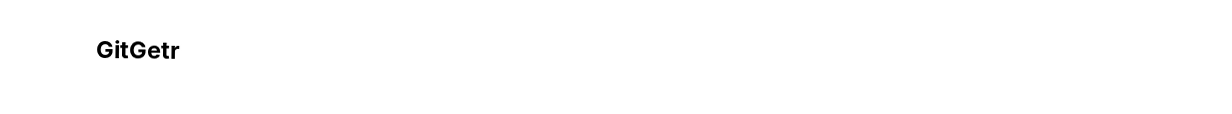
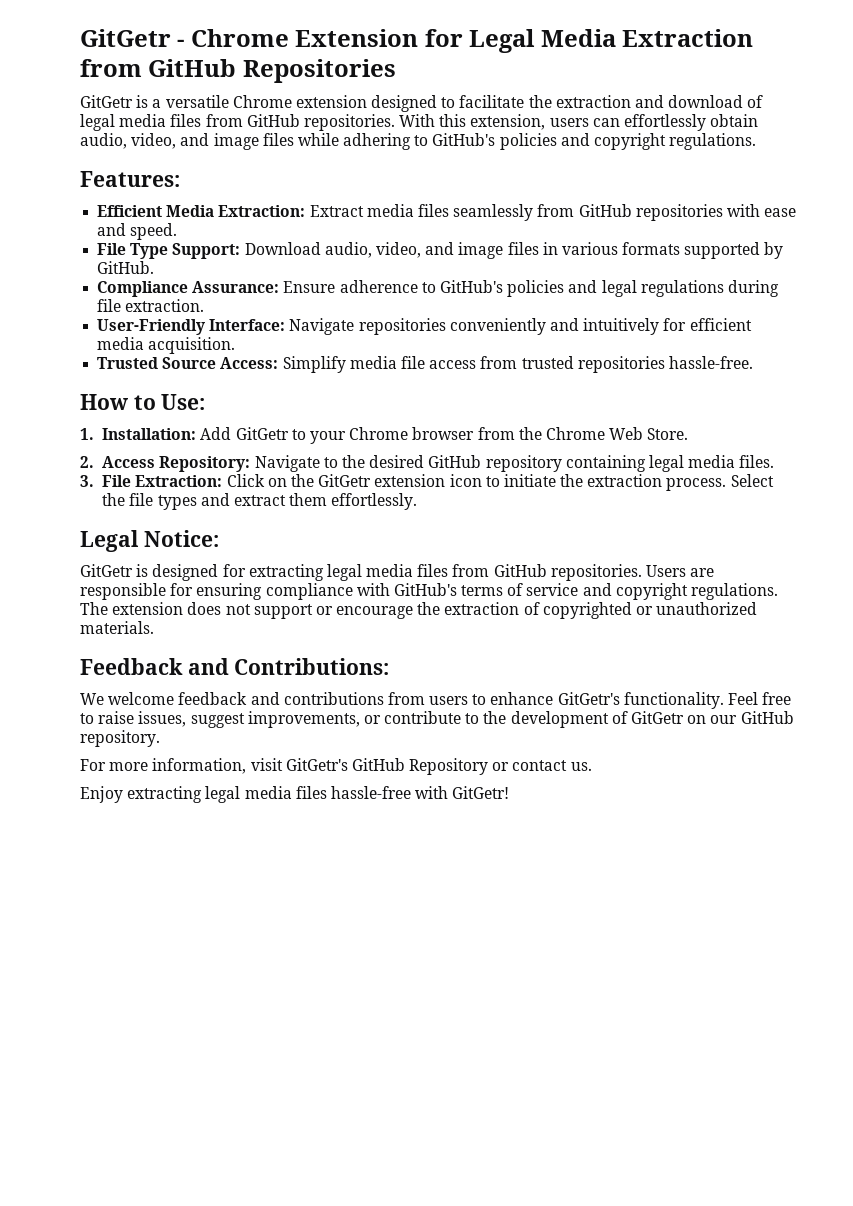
[95,39,181,59] GitGetr -> [80,29,754,53] [80,59,396,83] [80,95,764,112] [80,114,759,131] [80,133,757,150] [80,171,180,187] [97,204,797,221] [97,223,178,240] [97,242,784,259] [97,261,155,274] [97,280,779,297] [97,299,205,312] [97,318,752,335] [97,337,236,354] [97,356,753,373] [80,394,206,410] [80,427,689,444] [80,455,775,472] [80,474,774,491] [102,493,418,510] [80,530,219,552] [80,564,715,581] [80,583,779,600] [80,602,758,619] [80,621,154,634] [80,658,390,675] [80,692,792,709] [80,711,794,728] [80,730,160,747] [80,758,592,775] [80,786,510,803] GitGetr - Chrome Extension for Legal Media Extraction from GitHub Repositories // GitGetr is a versatile Chrome extension designed to facilitate the extraction and download of legal media files from GitHub repositories. With this extension, users can effortlessly obtain audio, video, and image files while adhering to GitHub's policies and copyright regulations. // Features: // Efficient Media Extraction: Extract media files seamlessly from GitHub repositories with ease and speed. // File Type Support: Download audio, video, and image files in various formats supported by GitHub. // Compliance Assurance: Ensure adherence to GitHub's policies and legal regulations during file extraction. // User-Friendly Interface: Navigate repositories conveniently and intuitively for efficient media acquisition. // Trusted Source Access: Simplify media file access from trusted repositories hassle-free. // How to Use: // 1. Installation: Add GitGetr to your Chrome browser from the Chrome Web Store. // 2. Access Repository: Navigate to the desired GitHub repository containing legal media files. // 3. File Extraction: Click on the GitGetr extension icon to initiate the extraction process. Select the file types and extract them effortlessly. // Legal Notice: // GitGetr is designed for extracting legal media files from GitHub repositories. Users are responsible for ensuring compliance with GitHub's terms of service and copyright regulations. The extension does not support or encourage the extraction of copyrighted or unauthorized materials. // Feedback and Contributions: // We welcome feedback and contributions from users to enhance GitGetr's functionality. Feel free to raise issues, suggest improvements, or contribute to the development of GitGetr on our GitHub repository. // For more information, visit GitGetr's GitHub Repository or contact us. // Enjoy extracting legal media files hassle-free with GitGetr!

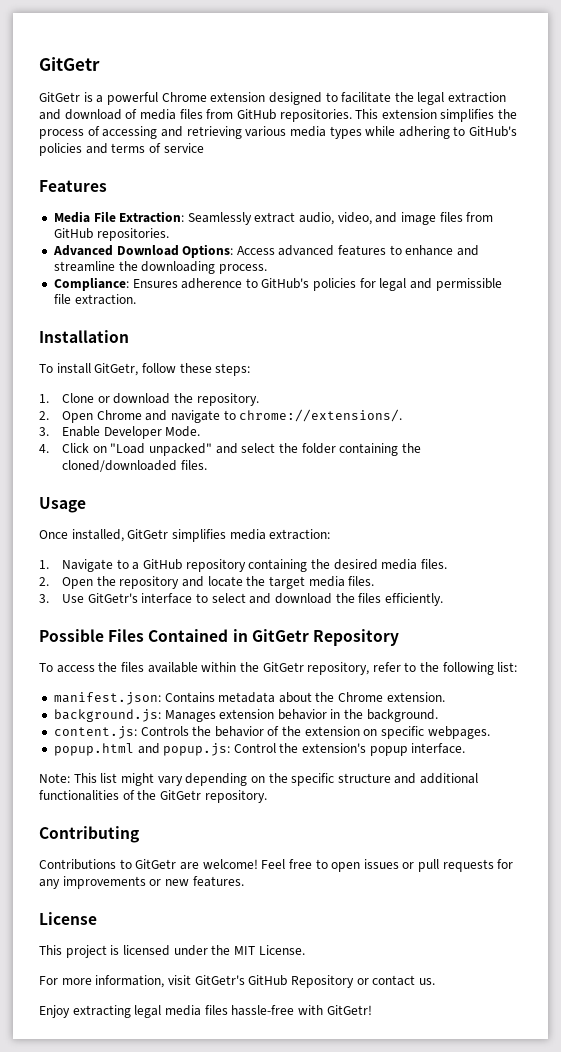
[80,29,754,53] [80,59,396,83] GitGetr - Chrome Extension for Legal Media Extraction from GitHub Repositories -> [39,57,100,71] GitGetr
[165,95,229,108] versatile -> [106,92,158,105] powerful
(552, 101) none -> [417,92,445,105] legal
[80,114,759,131] [80,133,294,150] legal media files from GitHub repositories. With this extension, users can effortlessly obtain audio, video, and image files -> [139,109,518,122] [39,126,362,139] media files from GitHub repositories. This extension simplifies the process of accessing and retrieving various media types
[594,133,757,150] [80,171,180,187] [97,204,797,221] [97,223,178,240] [97,242,784,259] [97,261,155,274] [97,280,779,297] [97,299,205,312] [97,318,752,335] [97,337,236,354] [97,356,753,373] [80,394,206,410] [80,427,689,444] [80,455,425,472] copyright regulations. // Features: // Efficient Media Extraction: Extract media files seamlessly from GitHub repositories with ease and speed. // File Type Support: Download audio, video, and image files in various formats supported by GitHub. // Compliance Assurance: Ensure adherence to GitHub's policies and legal regulations during file extraction. // User-Friendly Interface: Navigate repositories conveniently and intuitively for efficient media acquisition. // Trusted Source Access: Simplify media file access from trusted repositories hassle-free. // How to Use: // 1. Installation: Add GitGetr to your Chrome browser from the Chrome Web Store. // 2. Access Repository: Navigate to the desired -> [111,143,204,153] [39,180,107,192] [53,211,494,225] [53,228,169,241] [52,244,480,258] [53,261,267,274] [53,277,502,291] [53,294,136,305] [39,330,129,343] [39,363,251,376] [39,393,259,406] [39,409,403,423] [39,426,201,439] [39,443,421,456] [61,460,207,472] [39,497,86,513] [39,529,331,542] [39,559,140,572] terms of service // Features // Media File Extraction: Seamlessly extract audio, video, and image files from GitHub repositories. // Advanced Download Options: Access advanced features to enhance and streamline the downloading process. // Compliance: Ensures adherence to GitHub's policies for legal and permissible file extraction. // Installation // To install GitGetr, follow these steps: // 1. Clone or download the repository. // 2. Open Chrome and navigate to chrome://extensions/. // 3. Enable Developer Mode. // 4. Click on "Load unpacked" and select the folder containing the cloned/downloaded files. // Usage // Once installed, GitGetr simplifies media extraction: // 1. Navigate to a
[648,455,775,472] [80,474,774,491] [102,493,418,510] [80,530,219,552] [80,564,715,581] [80,583,779,600] [80,602,758,619] [80,621,154,634] [80,658,390,675] [80,692,792,709] [80,711,794,728] [80,730,160,747] legal media files. // 3. File Extraction: Click on the GitGetr extension icon to initiate the extraction process. Select the file types and extract them effortlessly. // Legal Notice: // GitGetr is designed for extracting legal media files from GitHub repositories. Users are responsible for ensuring compliance with GitHub's terms of service and copyright regulations. The extension does not support or encourage the extraction of copyrighted or unauthorized materials. // Feedback and Contributions: // We welcome feedback and contributions from users to enhance GitGetr's functionality. Feel free to raise issues, suggest improvements, or contribute to the development of GitGetr on our GitHub repository. -> [310,559,447,570] [39,576,375,589] [39,593,443,606] [39,629,399,646] [39,662,518,675] [53,692,445,705] [53,709,438,722] [53,726,490,739] [53,743,466,756] [39,773,479,786] [39,790,267,803] [39,826,139,843] [39,859,514,872] [39,876,244,889] [39,912,97,925] [39,945,305,958] the desired media files. // 2. Open the repository and locate the target media files. // 3. Use GitGetr's interface to select and download the files efficiently. // Possible Files Contained in GitGetr Repository // To access the files available within the GitGetr repository, refer to the following list: // manifest.json: Contains metadata about the Chrome extension. // background.js: Manages extension behavior in the background. // content.js: Controls the behavior of the extension on specific webpages. // popup.html and popup.js: Control the extension's popup interface. // Note: This list might vary depending on the specific structure and additional functionalities of the GitGetr repository. // Contributing // Contributions to GitGetr are welcome! Feel free to open issues or pull requests for any improvements or new features. // License // This project is licensed under the MIT License.

